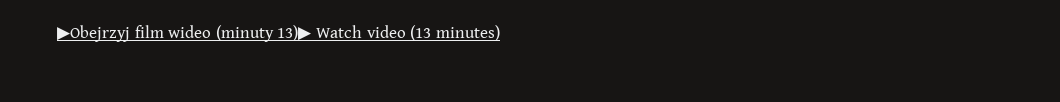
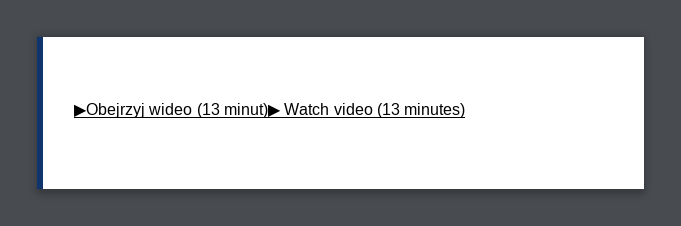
[134,25,313,42] film wideo (minuty 13)▶ -> [148,103,281,118] wideo (13 minut)▶

